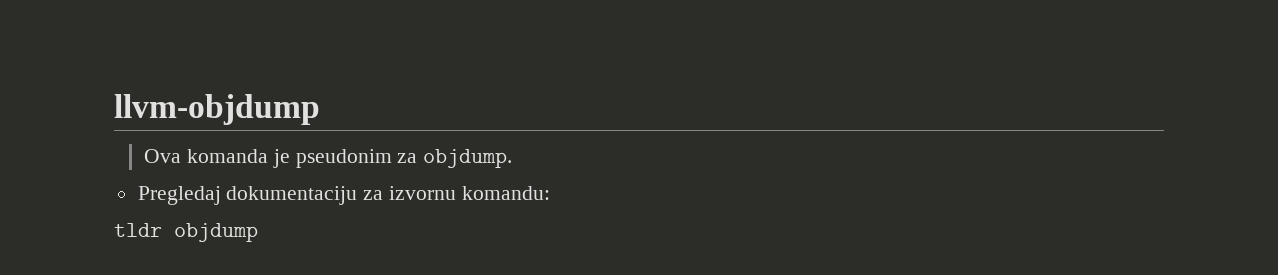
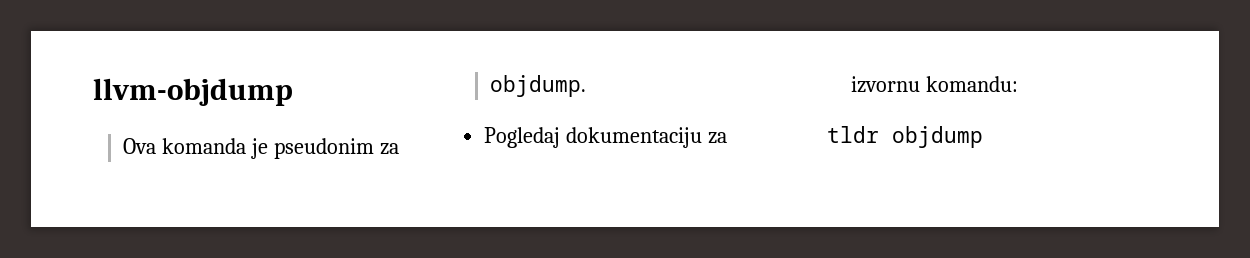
[137,186,221,205] Pregledaj -> [484,127,561,148] Pogledaj

